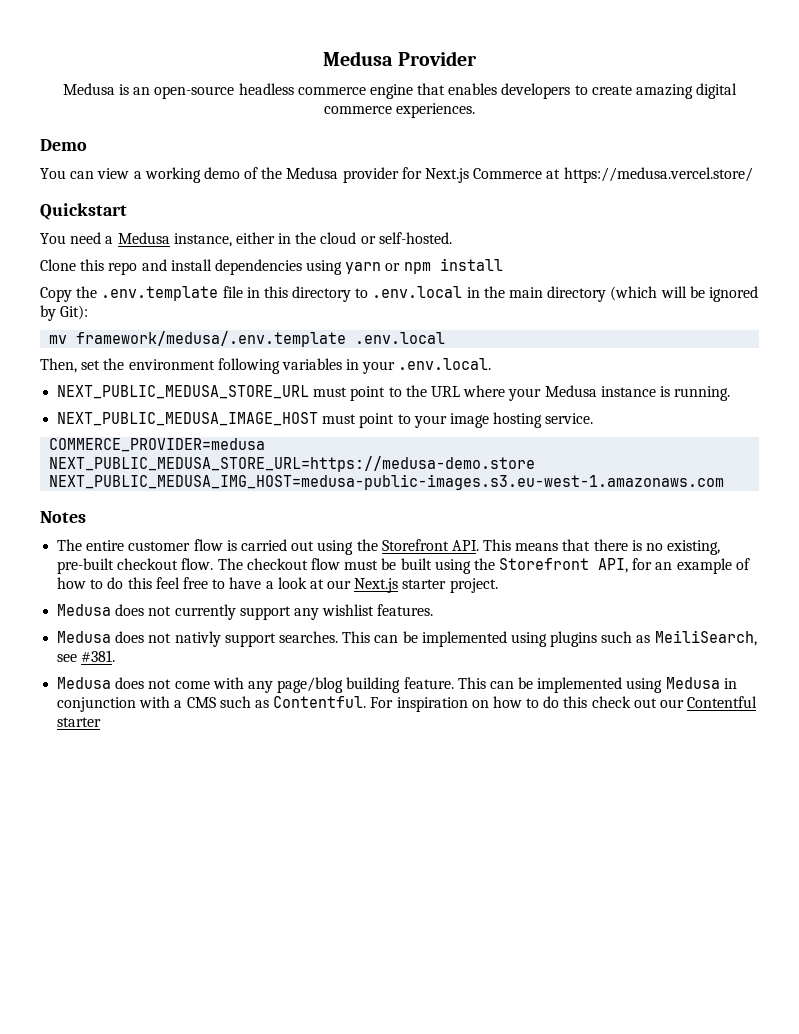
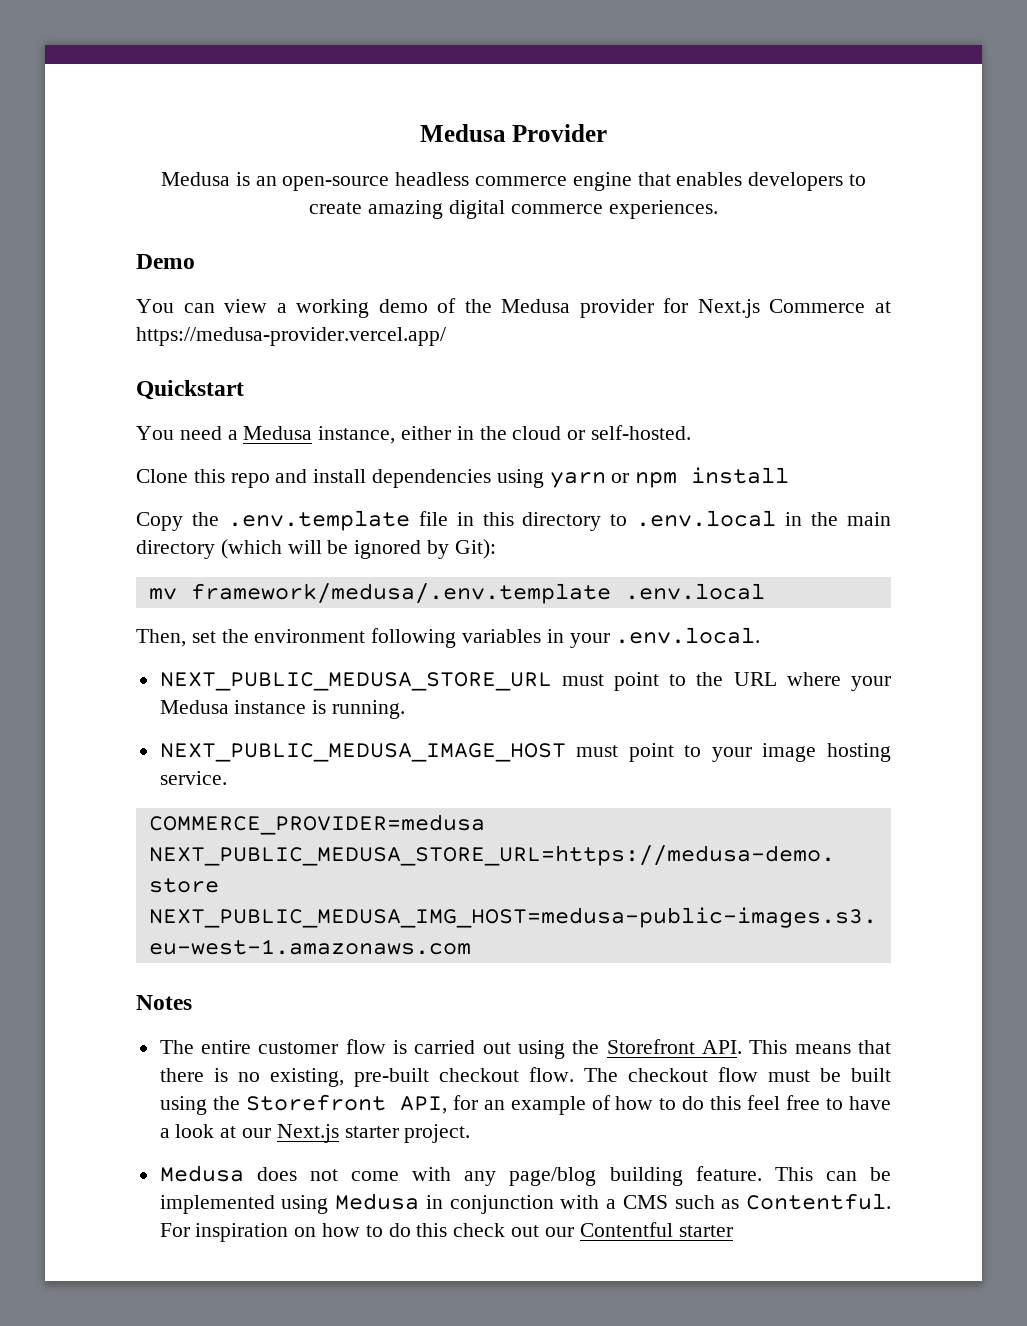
[563,167,753,183] https://medusa.vercel.store/ -> [136,327,446,346] https://medusa-provider.vercel.app/
[57,604,434,620] [57,630,757,647] [57,650,116,662] // Medusa does not currently support any wishlist features. // Medusa does not nativly support searches. This can be implemented using plugins such as MeiliSearch, see #381. -> (471, 1133) none

